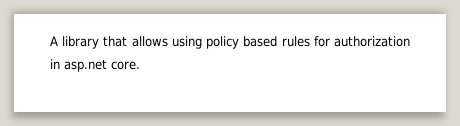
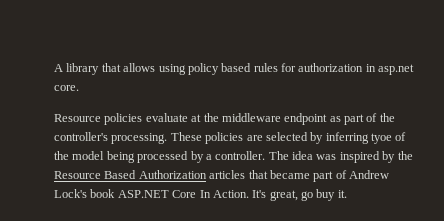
(140, 65) none -> [54,113,395,125] [54,132,407,144] [54,151,413,163] [54,170,389,182] [54,189,347,201] // Resource policies evaluate at the middleware endpoint as part of the controller's processing. These policies are selected by inferring tyoe of the model being processed by a controller. The idea was inspired by the Resource Based Authorization articles that became part of Andrew Lock's book ASP.NET Core In Action. It's great, go buy it.

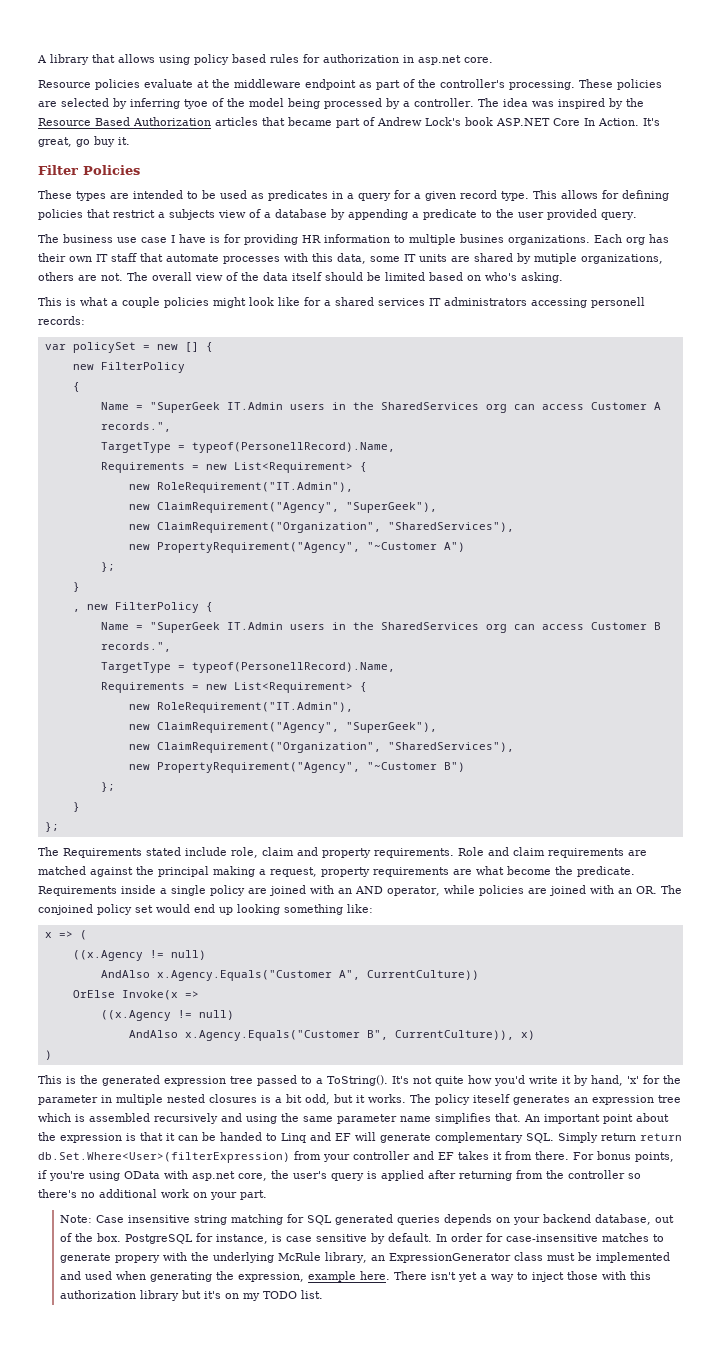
(347, 194) none -> [38,165,140,175] [38,190,669,201] [38,209,637,220] [38,234,669,245] [38,253,663,264] [38,272,563,283] [38,297,645,308] [38,316,85,325] [44,342,213,353] [72,362,185,373] [72,382,80,392] [100,402,661,413] [100,422,171,432] [100,442,395,453] [100,462,367,473] [128,482,353,493] [128,502,437,513] [128,522,514,533] [128,542,465,553] [100,562,115,572] [72,582,80,592] [72,602,213,613] [100,622,661,633] [100,642,171,652] [100,662,395,673] [100,682,367,693] [128,702,353,713] [128,722,437,733] [128,742,514,753] [128,762,465,773] [100,782,115,792] [72,802,80,812] [44,822,59,832] [38,847,647,858] [38,866,635,877] [38,885,682,896] [38,904,373,915] [44,930,87,940] [72,950,206,961] [100,970,479,981] [72,990,199,1000] [100,1010,234,1021] [128,1030,535,1041] [44,1050,52,1060] [38,1075,681,1086] [38,1094,681,1105] [38,1113,669,1124] [38,1132,682,1143] [38,1151,674,1163] [38,1170,641,1181] [38,1189,267,1200] [59,1214,674,1225] [59,1233,664,1244] [59,1252,670,1263] [59,1271,651,1282] [59,1290,323,1301] // Filter Policies // These types are intended to be used as predicates in a query for a given record type. This allows for defining policies that restrict a subjects view of a database by appending a predicate to the user provided query. // The business use case I have is for providing HR information to multiple busines organizations. Each org has their own IT staff that automate processes with this data, some IT units are shared by mutiple organizations, others are not. The overall view of the data itself should be limited based on who's asking. // This is what a couple policies might look like for a shared services IT administrators accessing personell records: // var policySet = new [] { // new FilterPolicy // { // Name = "SuperGeek IT.Admin users in the SharedServices org can access Customer A records.", // TargetType = typeof(PersonellRecord).Name, // Requirements = new List<Requirement> { // new RoleRequirement("IT.Admin"), // new ClaimRequirement("Agency", "SuperGeek"), // new ClaimRequirement("Organization", "SharedServices"), // new PropertyRequirement("Agency", "~Customer A") // }; // } // , new FilterPolicy { // Name = "SuperGeek IT.Admin users in the SharedServices org can access Customer B records.", // TargetType = typeof(PersonellRecord).Name, // Requirements = new List<Requirement> { // new RoleRequirement("IT.Admin"), // new ClaimRequirement("Agency", "SuperGeek"), // new ClaimRequirement("Organization", "SharedServices"), // new PropertyRequirement("Agency", "~Customer B") // }; // } // }; // The Requirements stated include role, claim and property requirements. Role and claim requirements are matched against the principal making a request, property requirements are what become the predicate. Requirements inside a single policy are joined with an AND operator, while policies are joined with an OR. The conjoined policy set would end up looking something like: // x => ( // ((x.Agency != null) // AndAlso x.Agency.Equals("Customer A", CurrentCulture)) // OrElse Invoke(x => // ((x.Agency != null) // AndAlso x.Agency.Equals("Customer B", CurrentCulture)), x) // ) // This is the generated expression tree passed to a ToString(). It's not quite how you'd write it by hand, 'x' for the parameter in multiple nested closures is a bit odd, but it works. The policy iteself generates an expression tree which is assembled recursively and using the same parameter name simplifies that. An important point about the expression is that it can be handed to Linq and EF will generate complementary SQL. Simply return return db.Set.Where<User>(filterExpression) from your controller and EF takes it from there. For bonus points, if you're using OData with asp.net core, the user's query is applied after returning from the controller so there's no additional work on your part. // Note: Case insensitive string matching for SQL generated queries depends on your backend database, out of the box. PostgreSQL for instance, is case sensitive by default. In order for case-insensitive matches to generate propery with the underlying McRule library, an ExpressionGenerator class must be implemented and used when generating the expression, example here. There isn't yet a way to inject those with this authorization library but it's on my TODO list.

